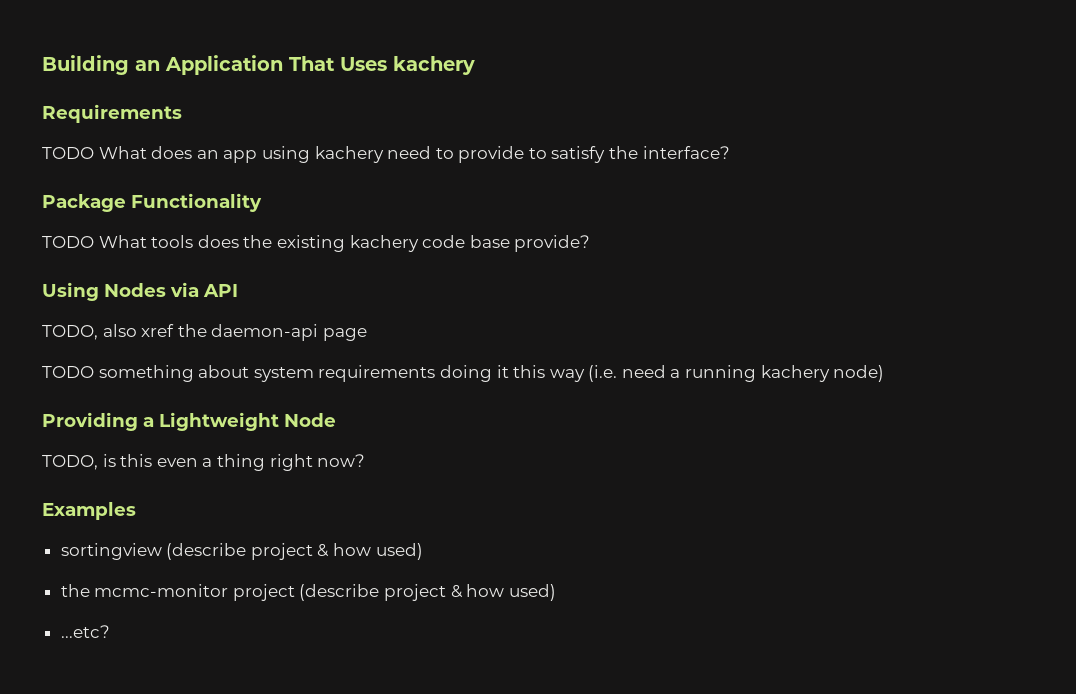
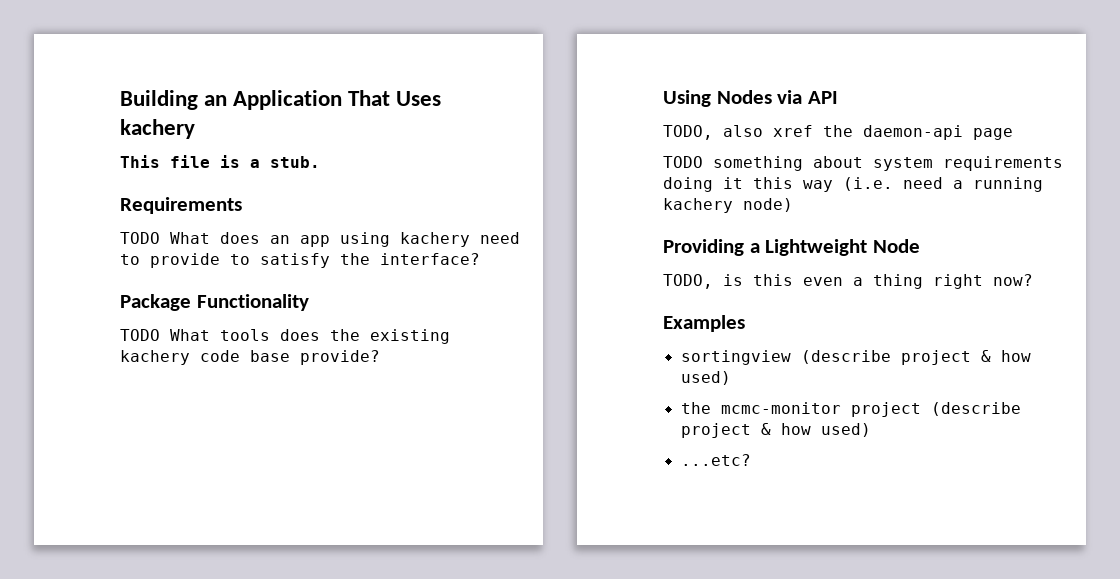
(475, 65) none -> [120,155,320,168] // This file is a stub.

